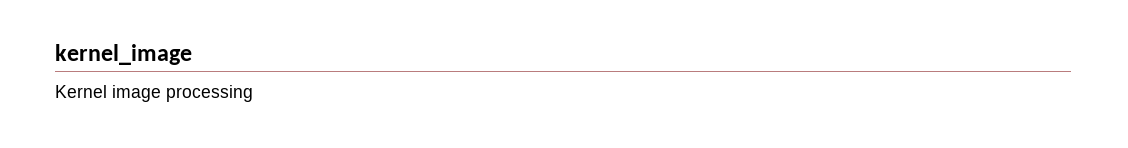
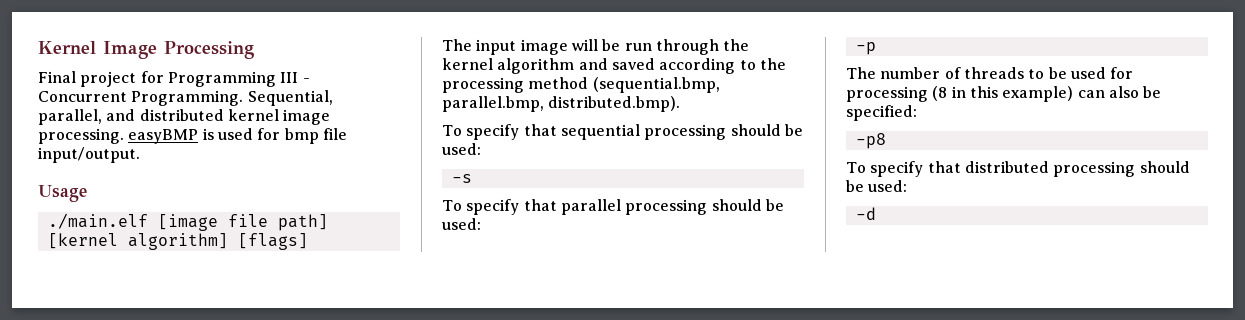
[55,44,192,65] [55,85,253,102] kernel_image // Kernel image processing -> [38,41,254,59] [38,71,310,87] [38,90,333,106] [38,109,331,125] [38,128,347,144] [38,147,140,163] [38,185,87,202] [47,213,328,231] [47,233,308,250] [442,39,750,55] [442,58,786,74] [442,77,720,93] [442,96,681,112] [442,124,803,140] [442,143,481,155] [451,174,472,183] [442,199,784,215] [442,218,481,230] [855,42,876,55] [846,67,1134,79] [846,86,1162,102] [846,105,917,121] [855,133,886,149] [846,161,1190,177] [846,180,908,192] [855,207,876,220] Kernel Image Processing // Final project for Programming III - Concurrent Programming. Sequential, parallel, and distributed kernel image processing. easyBMP is used for bmp file input/output. // Usage // ./main.elf [image file path] [kernel algorithm] [flags] // The input image will be run through the kernel algorithm and saved according to the processing method (sequential.bmp, parallel.bmp, distributed.bmp). // To specify that sequential processing should be used: // -s // To specify that parallel processing should be used: // -p // The number of threads to be used for processing (8 in this example) can also be specified: // -p8 // To specify that distributed processing should be used: // -d

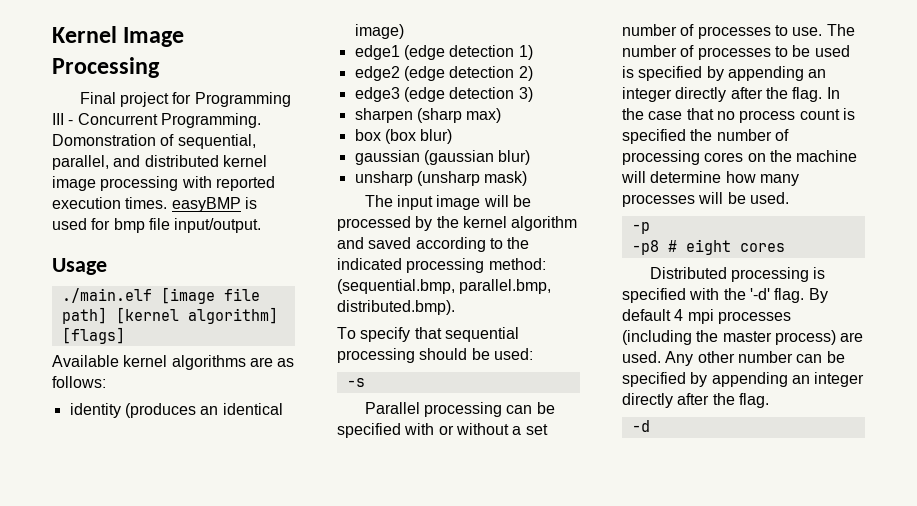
[247,90,333,106] Sequential, -> [52,134,256,149] Domonstration of sequential,
[38,128,124,144] processing. -> [100,176,275,191] [52,197,168,209] processing with reported execution times.
(308, 241) none -> [52,355,295,370] [52,376,106,388] [69,403,283,418] [354,24,404,39] [354,45,533,60] [354,66,533,81] [354,87,533,102] [354,108,502,123] [354,129,453,144] [354,150,531,165] [354,171,528,186] // Available kernel algorithms are as follows: // identity (produces an identical image) // edge1 (edge detection 1) // edge2 (edge detection 2) // edge3 (edge detection 3) // sharpen (sharp max) // box (box blur) // gaussian (gaussian blur) // unsharp (unsharp mask)
[624,39,719,55] run through -> [337,216,433,231] processed by
[442,77,589,93] processing method -> [337,258,546,273] indicated processing method:
[442,199,784,215] [442,218,481,230] [855,42,876,55] [846,67,1134,79] [846,86,1162,102] [846,105,917,121] [855,133,886,149] [846,161,1190,177] [846,180,908,192] To specify that parallel processing should be used: // -p // The number of threads to be used for processing (8 in this example) can also be specified: // -p8 // To specify that distributed processing should be used: -> [364,402,555,417] [337,423,548,438] [622,24,855,39] [622,45,850,60] [622,66,827,81] [622,87,840,102] [622,108,855,123] [622,129,789,144] [622,150,858,165] [621,171,799,186] [622,192,789,207] [631,222,650,234] [631,239,785,255] [649,267,826,282] [622,288,828,303] [622,309,791,324] [622,330,864,345] [622,351,845,366] [622,372,865,387] [622,393,769,408] Parallel processing can be specified with or without a set number of processes to use. The number of processes to be used is specified by appending an integer directly after the flag. In the case that no process count is specified the number of processing cores on the machine will determine how many processes will be used. // -p // -p8 # eight cores // Distributed processing is specified with the '-d' flag. By default 4 mpi processes (including the master process) are used. Any other number can be specified by appending an integer directly after the flag.

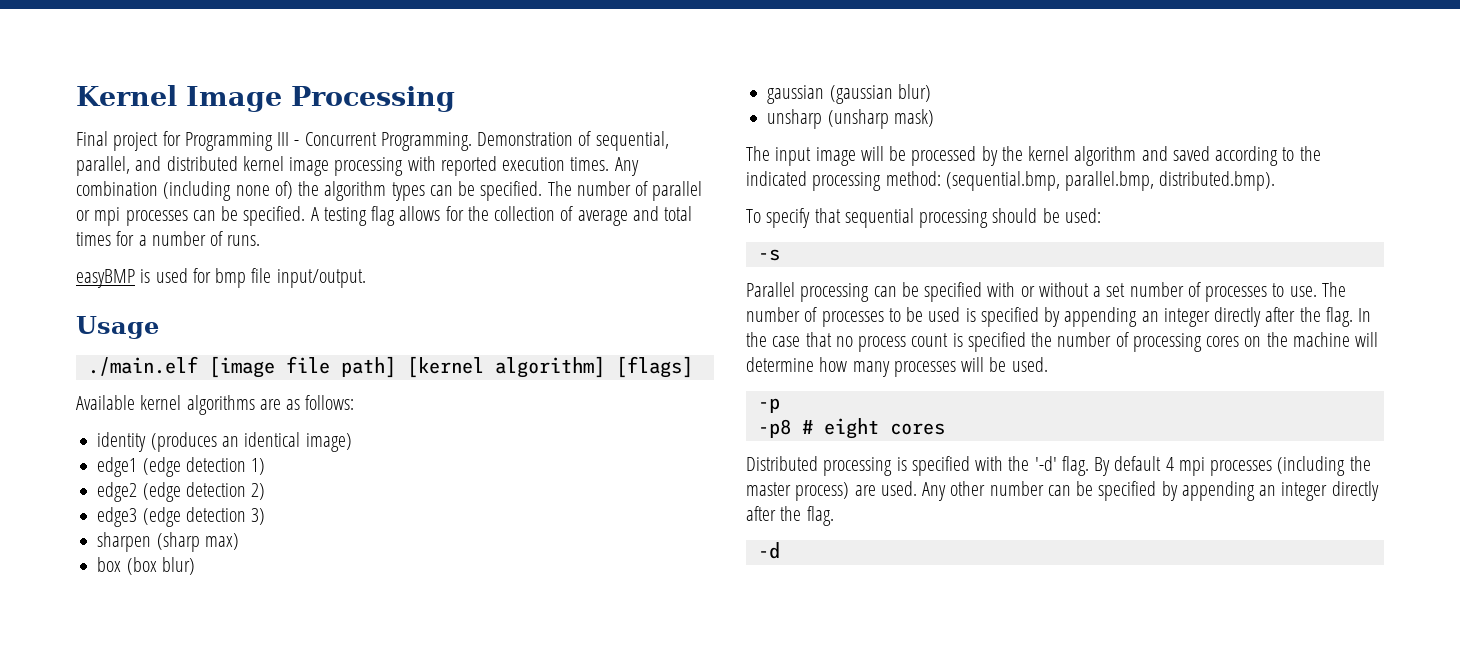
[52,134,156,146] Domonstration -> [477,132,574,146] Demonstration
(168, 203) none -> [614,157,639,176] [76,181,703,201] [76,206,693,226] [76,231,261,246] Any combination (including none of) the algorithm types can be specified. The number of parallel or mpi processes can be specified. A testing flag allows for the collection of average and total times for a number of runs. //

